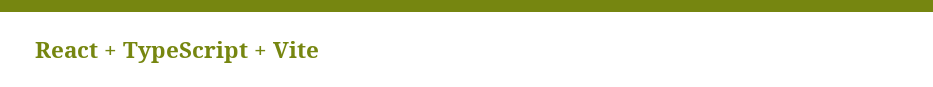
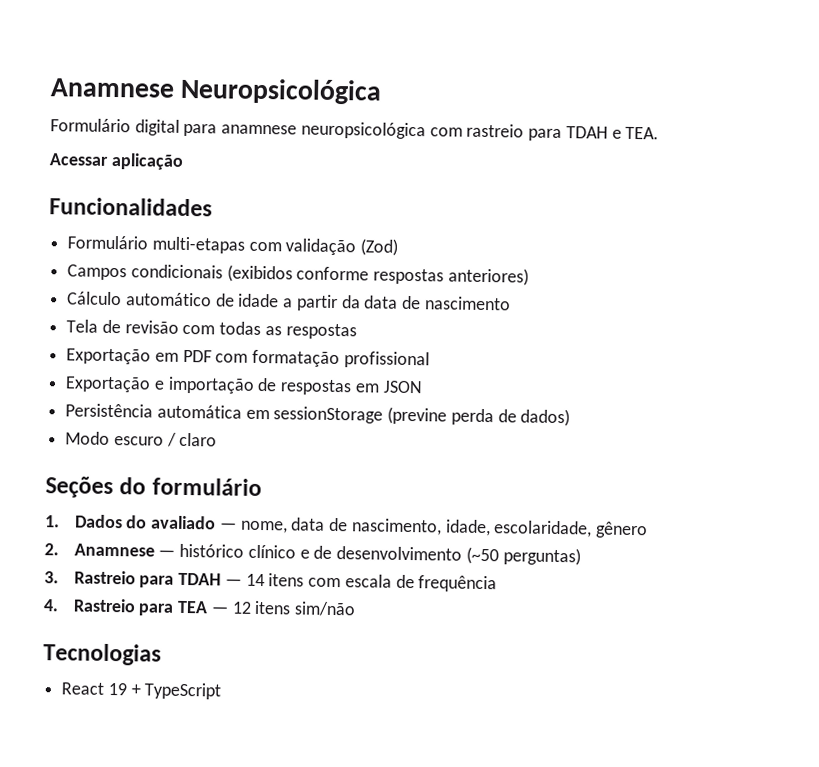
[35,41,320,63] React + TypeScript + Vite -> [50,77,383,105] [50,118,660,142] [49,152,184,170] [49,197,213,217] [67,235,399,256] [67,264,529,286] [67,291,511,312] [66,319,357,340] [66,348,430,369] [65,376,423,396] [65,403,571,427] [65,431,218,447] [45,476,262,499] [45,514,648,539] [44,543,581,566] [44,570,498,593] [43,598,357,617] [43,643,162,666] [61,682,222,700] Anamnese Neuropsicológica // Formulário digital para anamnese neuropsicológica com rastreio para TDAH e TEA. // Acessar aplicação // Funcionalidades // Formulário multi-etapas com validação (Zod) // Campos condicionais (exibidos conforme respostas anteriores) // Cálculo automático de idade a partir da data de nascimento // Tela de revisão com todas as respostas // Exportação em PDF com formatação profissional // Exportação e importação de respostas em JSON // Persistência automática em sessionStorage (previne perda de dados) // Modo escuro / claro // Seções do formulário // 1. Dados do avaliado — nome, data de nascimento, idade, escolaridade, gênero // 2. Anamnese — histórico clínico e de desenvolvimento (~50 perguntas) // 3. Rastreio para TDAH — 14 itens com escala de frequência // 4. Rastreio para TEA — 12 itens sim/não // Tecnologias // React 19 + TypeScript

